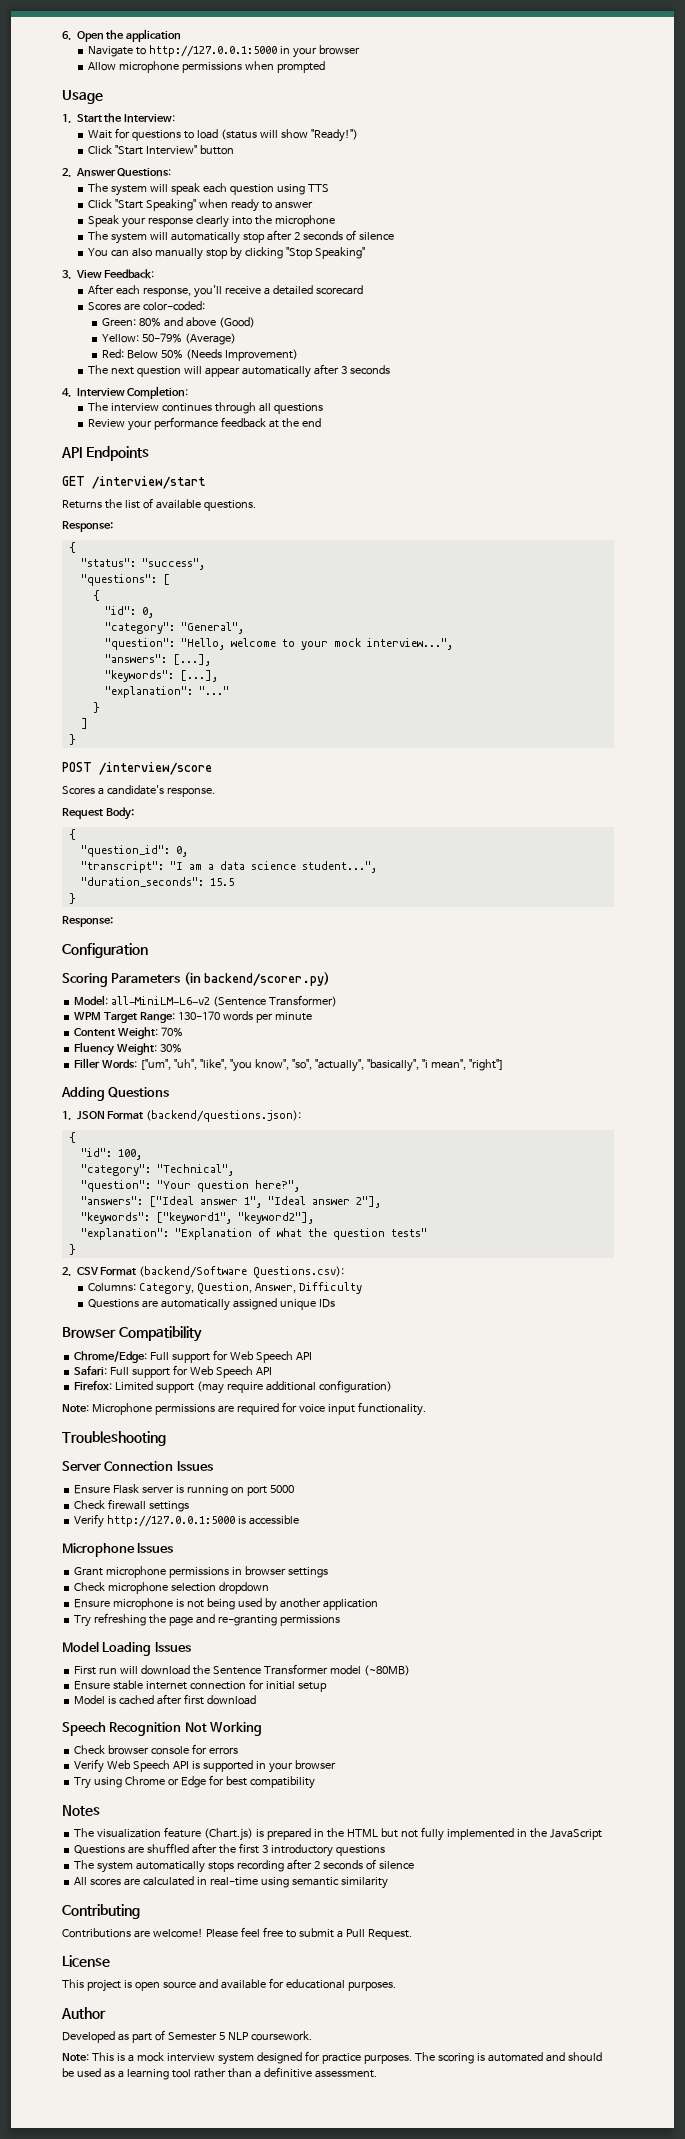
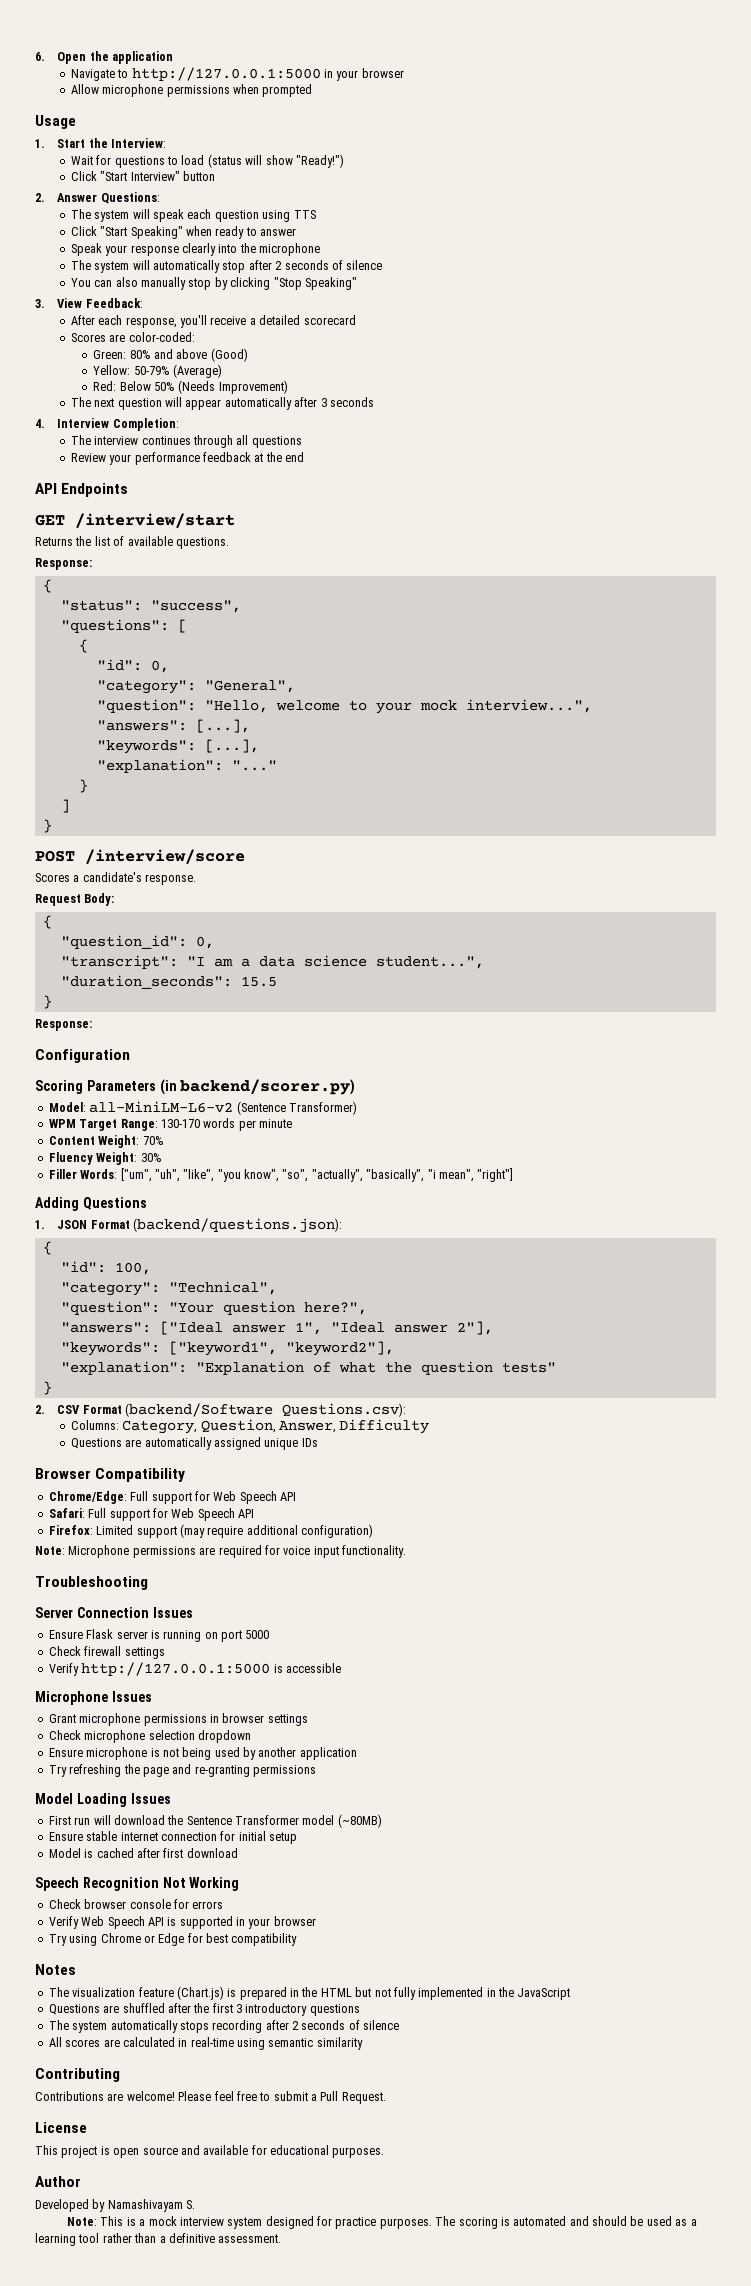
[117,2030,312,2043] as part of Semester 5 NLP coursework. -> [92,2199,196,2212] by Namashivayam S.

